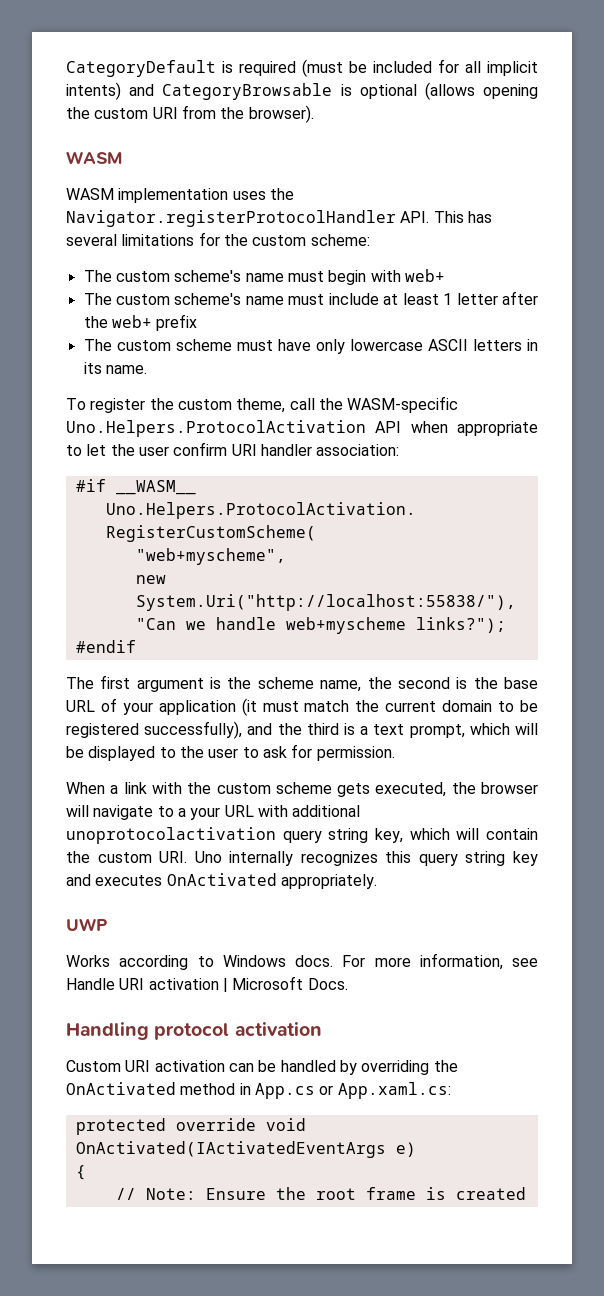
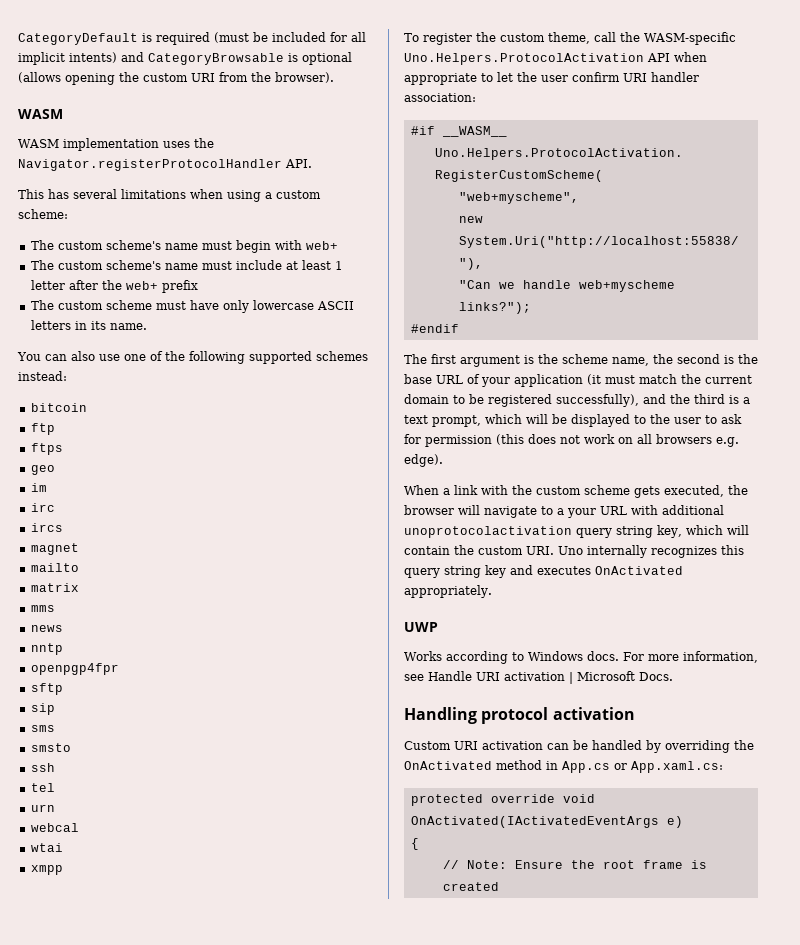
(430, 217) none -> (312, 163) //
[198,232,248,246] for the -> [190,189,272,202] when using a
(147, 369) none -> [17,351,368,364] [18,371,67,381] [30,403,87,412] [30,423,55,435] [30,443,63,455] [30,465,55,475] [30,483,47,492] [30,503,55,512] [30,523,63,532] [30,543,79,555] [30,563,79,572] [30,583,79,592] [30,605,55,612] [30,625,63,632] [30,643,63,655] [30,663,119,675] [30,683,63,695] [30,703,55,715] [30,725,55,732] [30,743,71,752] [30,763,55,772] [30,783,55,792] [30,804,55,812] [30,823,79,832] [30,843,63,852] [30,865,63,875] // You can also use one of the following supported schemes instead: // bitcoin // ftp // ftps // geo // im // irc // ircs // magnet // mailto // matrix // mms // news // nntp // openpgp4fpr // sftp // sip // sms // smsto // ssh // tel // urn // webcal // wtai // xmpp
[316,746,395,761] permission. -> [425,434,739,447] [404,454,443,467] permission (this does not work on all browsers e.g. edge).

